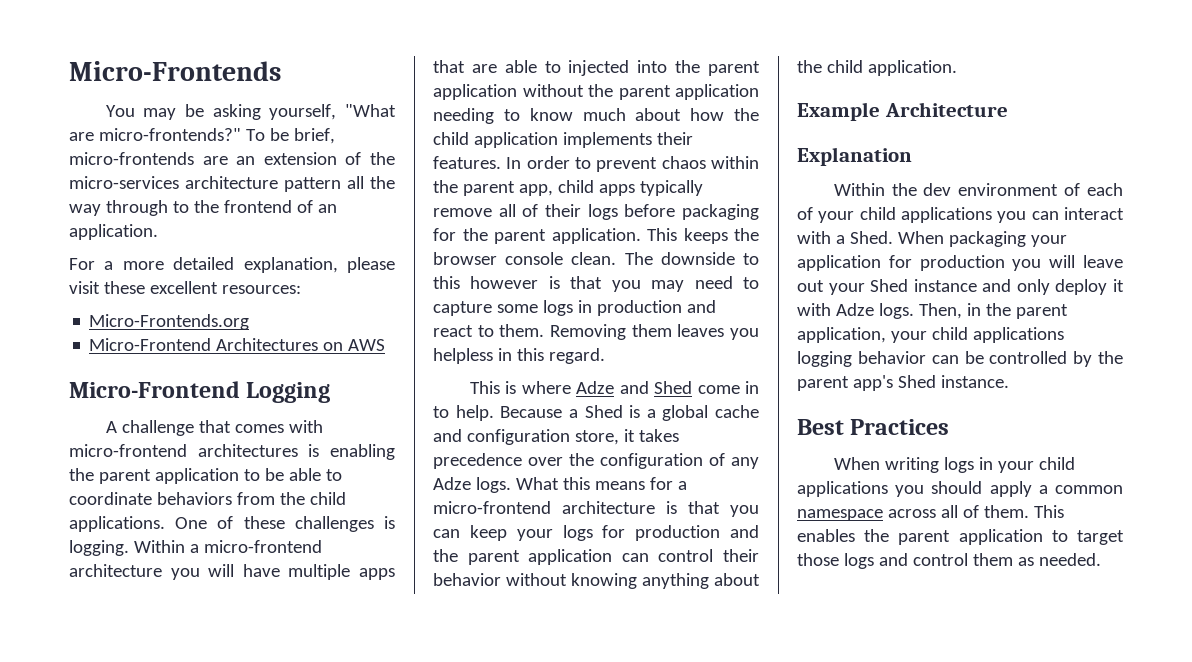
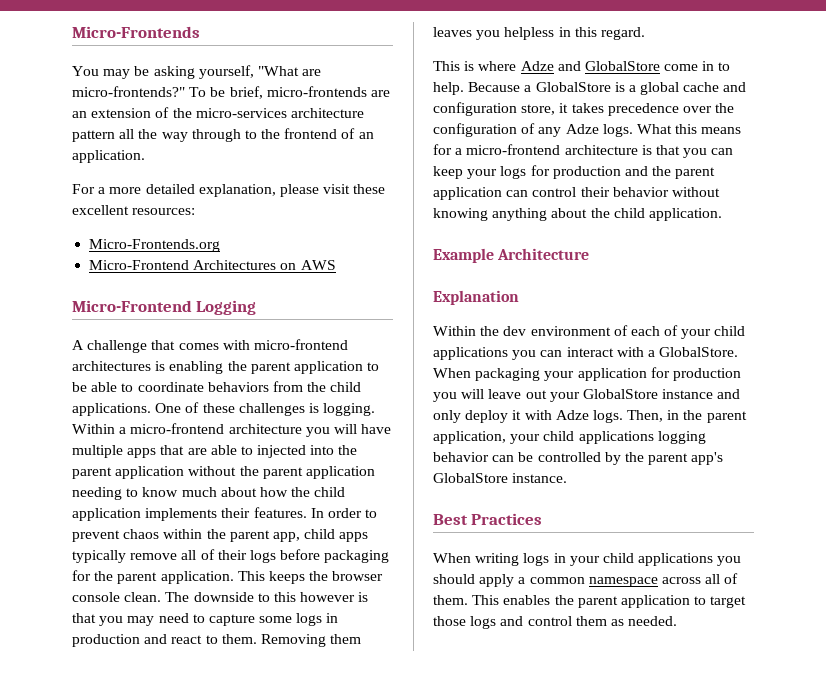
[654,381,693,394] Shed -> [584,61,660,71] GlobalStore
[584,405,623,418] Shed -> [535,82,611,92] GlobalStore
[849,231,893,244] Shed. -> [659,347,739,357] GlobalStore.
[870,279,909,292] Shed -> [582,389,658,399] GlobalStore
[897,375,936,388] Shed -> [433,473,508,483] GlobalStore

